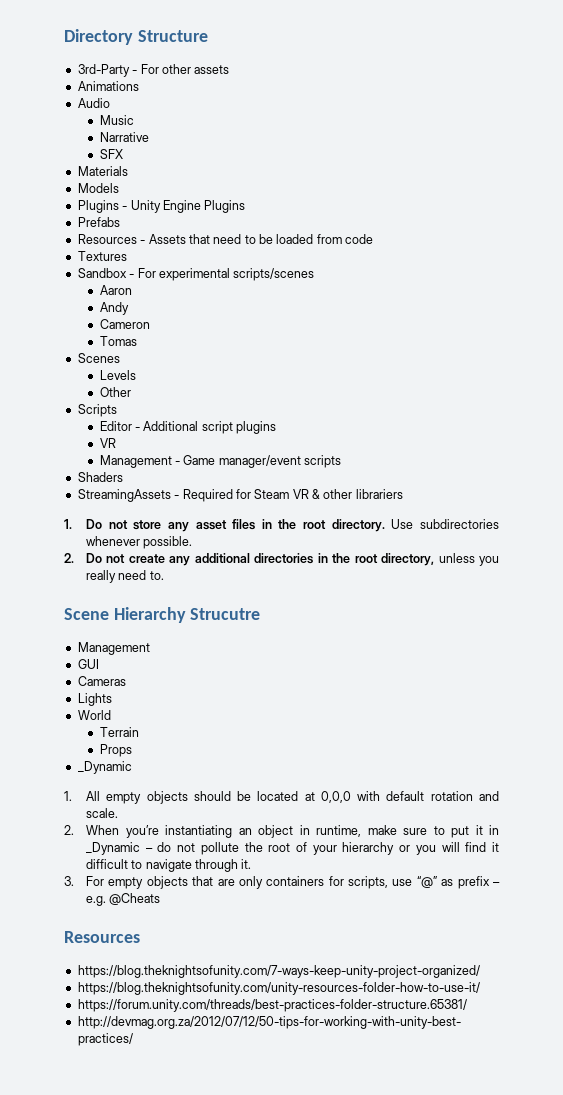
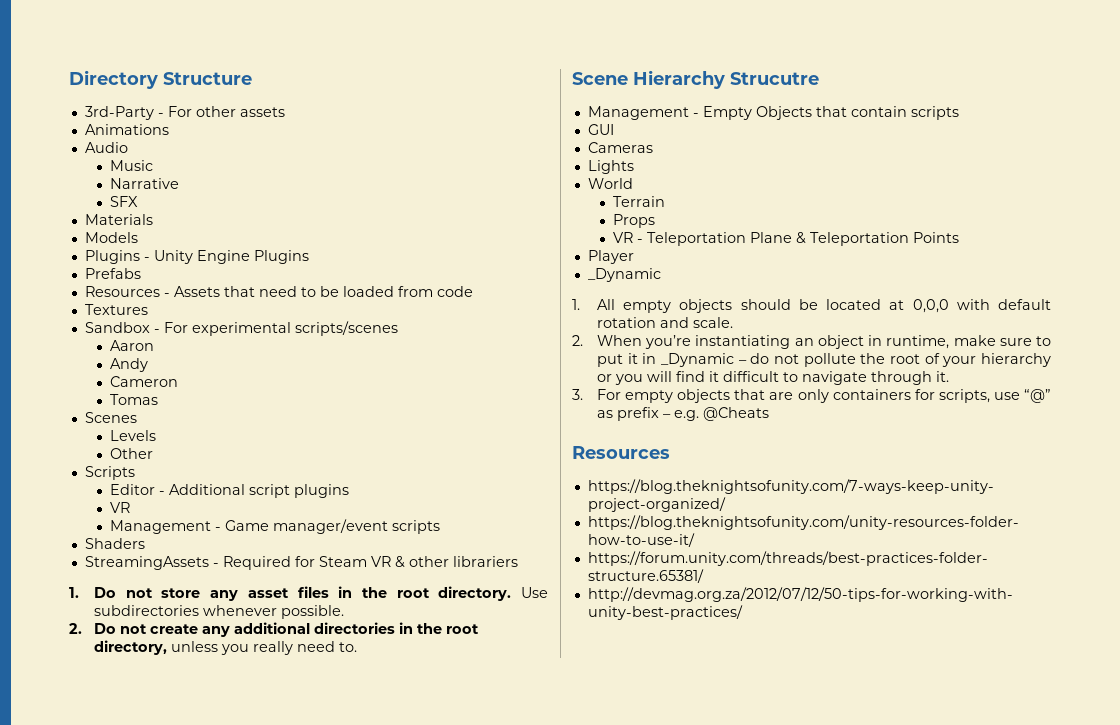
(150, 648) none -> [692,106,959,120] - Empty Objects that contain scripts
(132, 750) none -> [612,232,959,246] [587,250,634,264] // VR - Teleportation Plane & Teleportation Points // Player

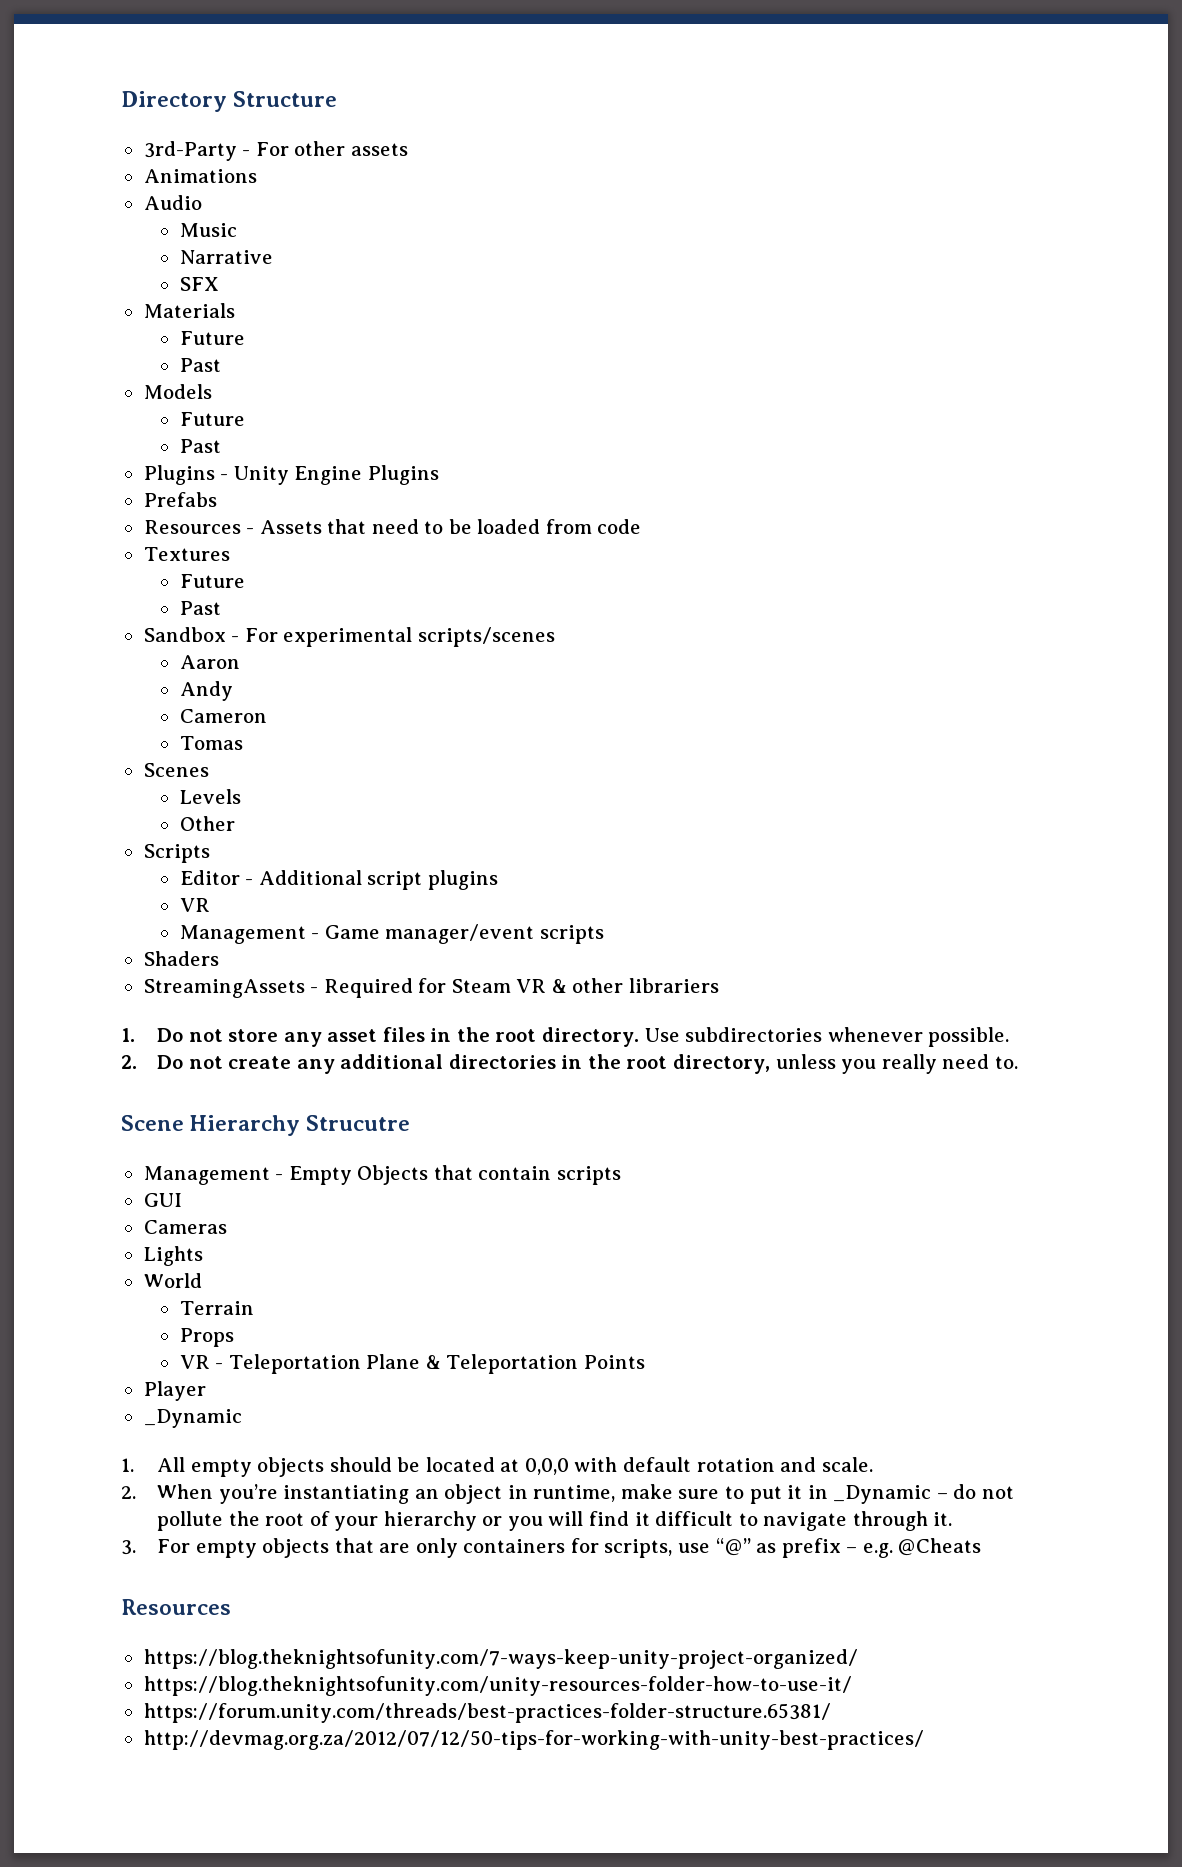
(153, 219) none -> [179,331,245,345] [179,358,221,372] // Future // Past
(138, 237) none -> [179,412,245,426] [179,439,221,453] // Future // Past
(148, 309) none -> [179,574,245,588] [179,601,221,615] // Future // Past

